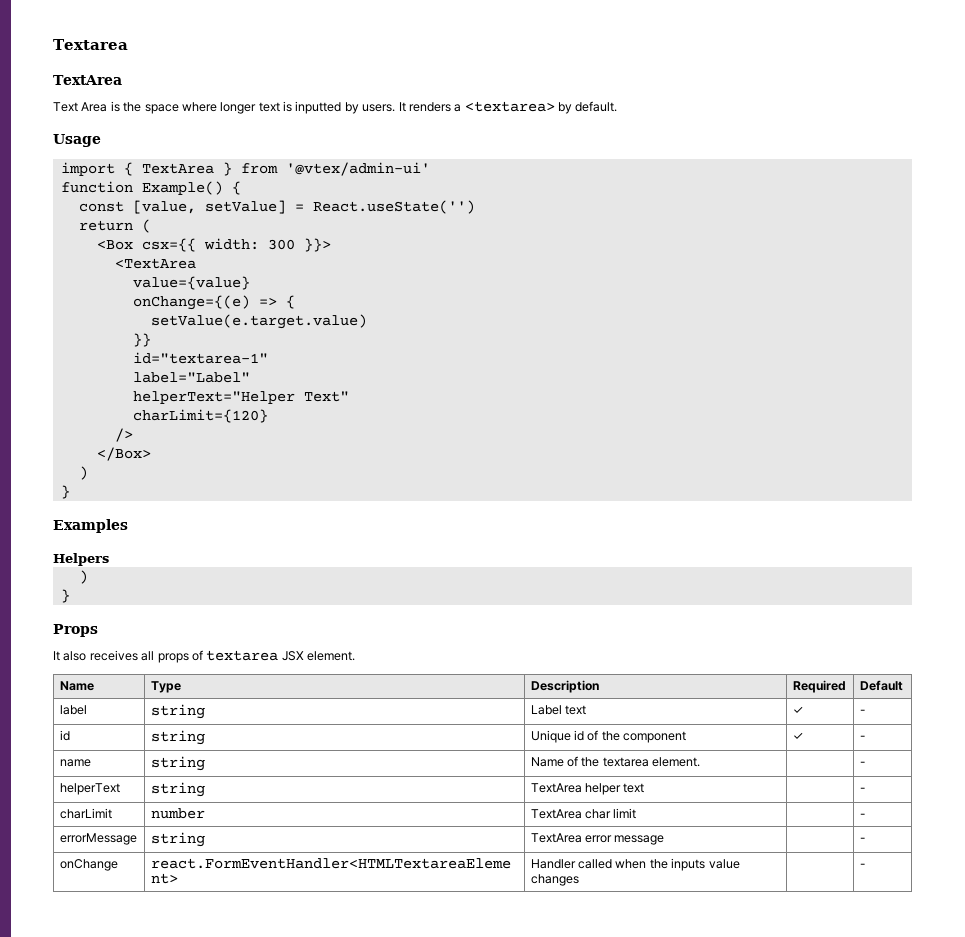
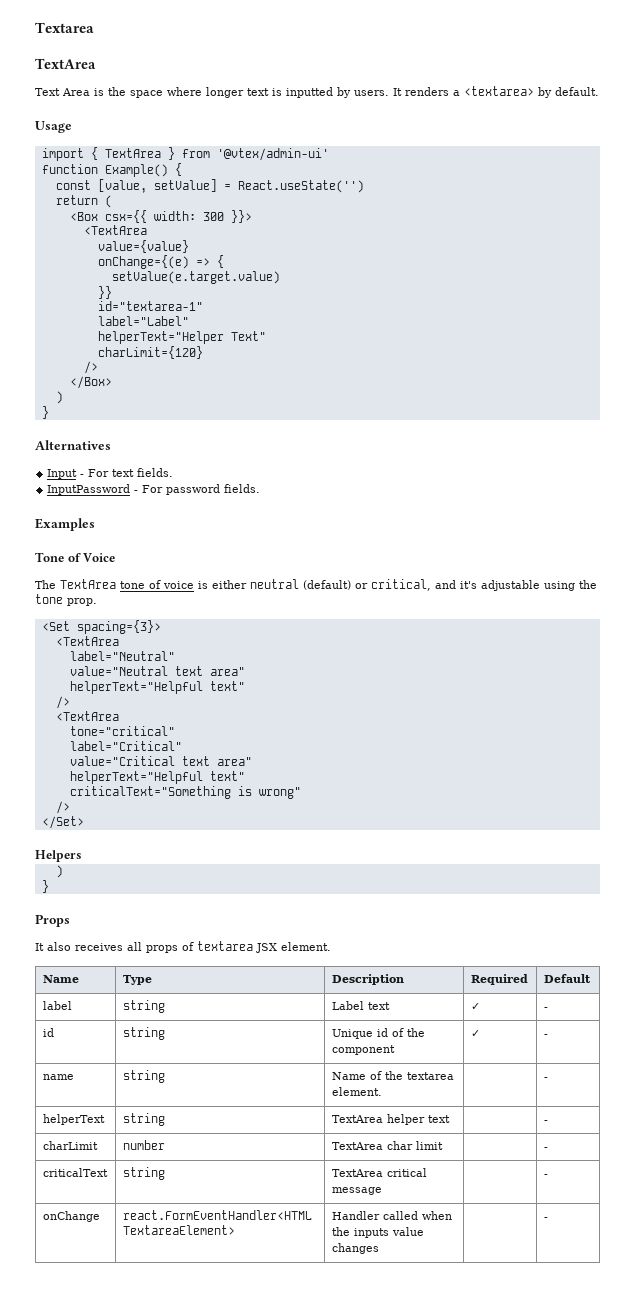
[53,519,128,533] Examples -> [35,440,111,450] [47,468,174,479] [47,484,261,495] [35,518,95,531] [35,552,116,562] [35,579,597,591] [35,594,97,606] [41,620,161,634] [55,636,119,646] [69,651,175,661] [69,666,245,676] [69,681,245,694] [55,696,70,709] [55,711,119,721] [69,726,175,736] [69,741,182,751] [69,756,252,766] [69,771,245,784] [69,786,301,799] [55,801,70,814] [41,816,84,829] Alternatives // Input - For text fields. // InputPassword - For password fields. // Examples // Tone of Voice // The TextArea tone of voice is either neutral (default) or critical, and it's adjustable using the tone prop. // <Set spacing={3}> // <TextArea // label="Neutral" // value="Neutral text area" // helperText="Helpful text" // /> // <TextArea // tone="critical" // label="Critical" // value="Critical text area" // helperText="Helpful text" // criticalText="Something is wrong" // /> // </Set>
[59,833,137,845] [150,832,205,847] [530,833,613,843] errorMessage | string | TextArea error -> [42,1168,108,1177] [122,1167,165,1180] [331,1168,427,1177] criticalText | string | TextArea critical

